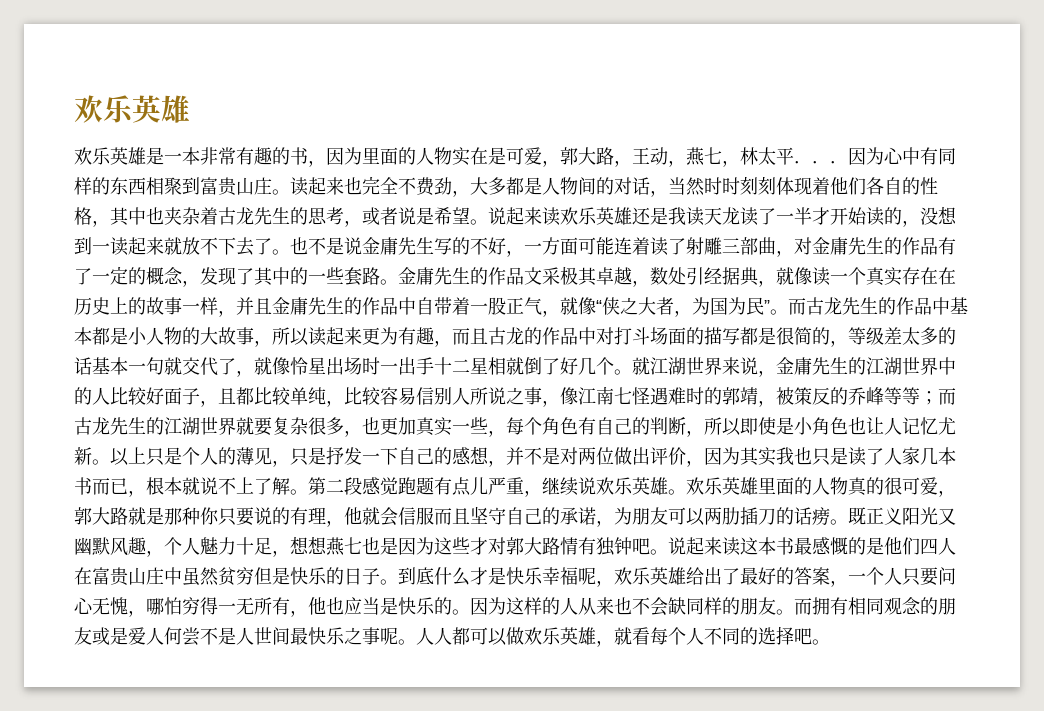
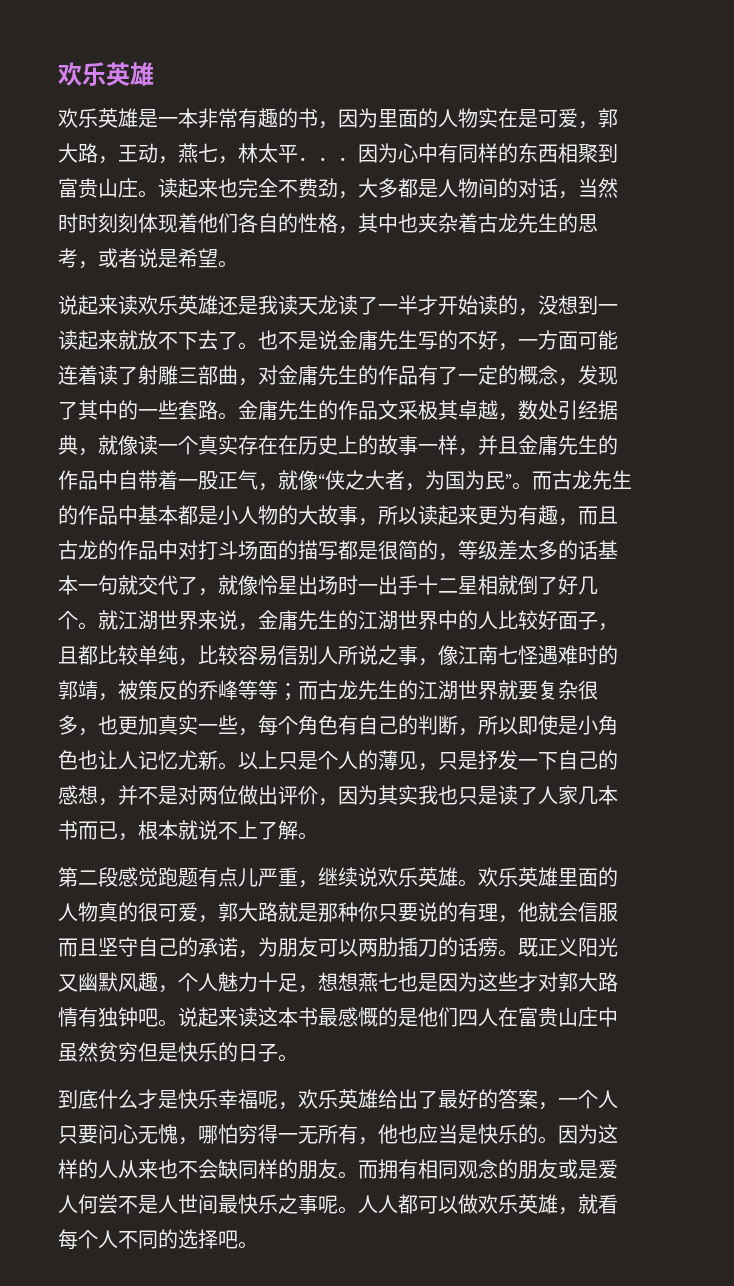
(488, 222) none -> (238, 264) //
(308, 492) none -> (318, 836) //
(398, 582) none -> (298, 1058) //

